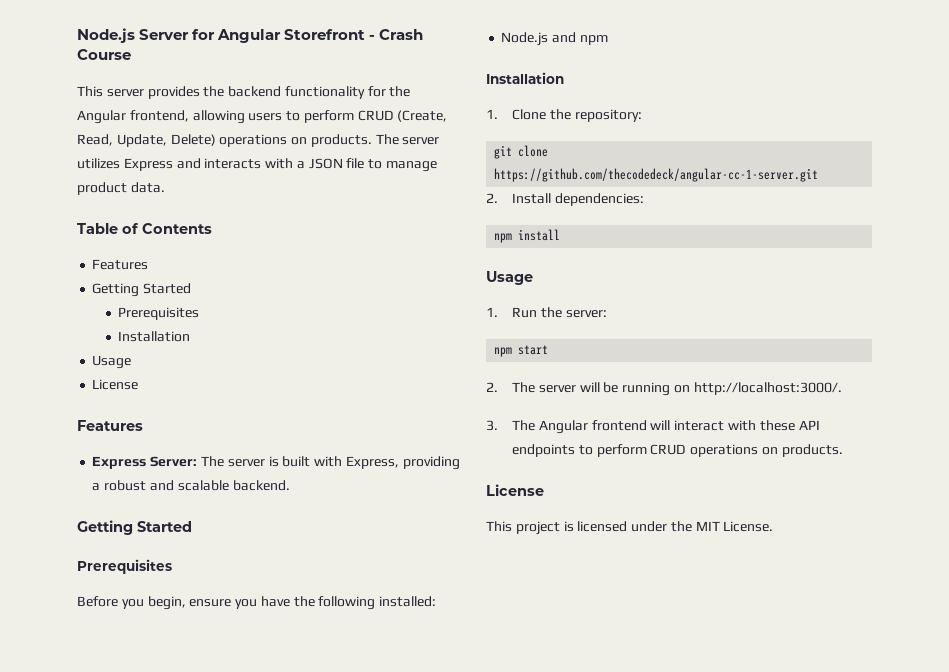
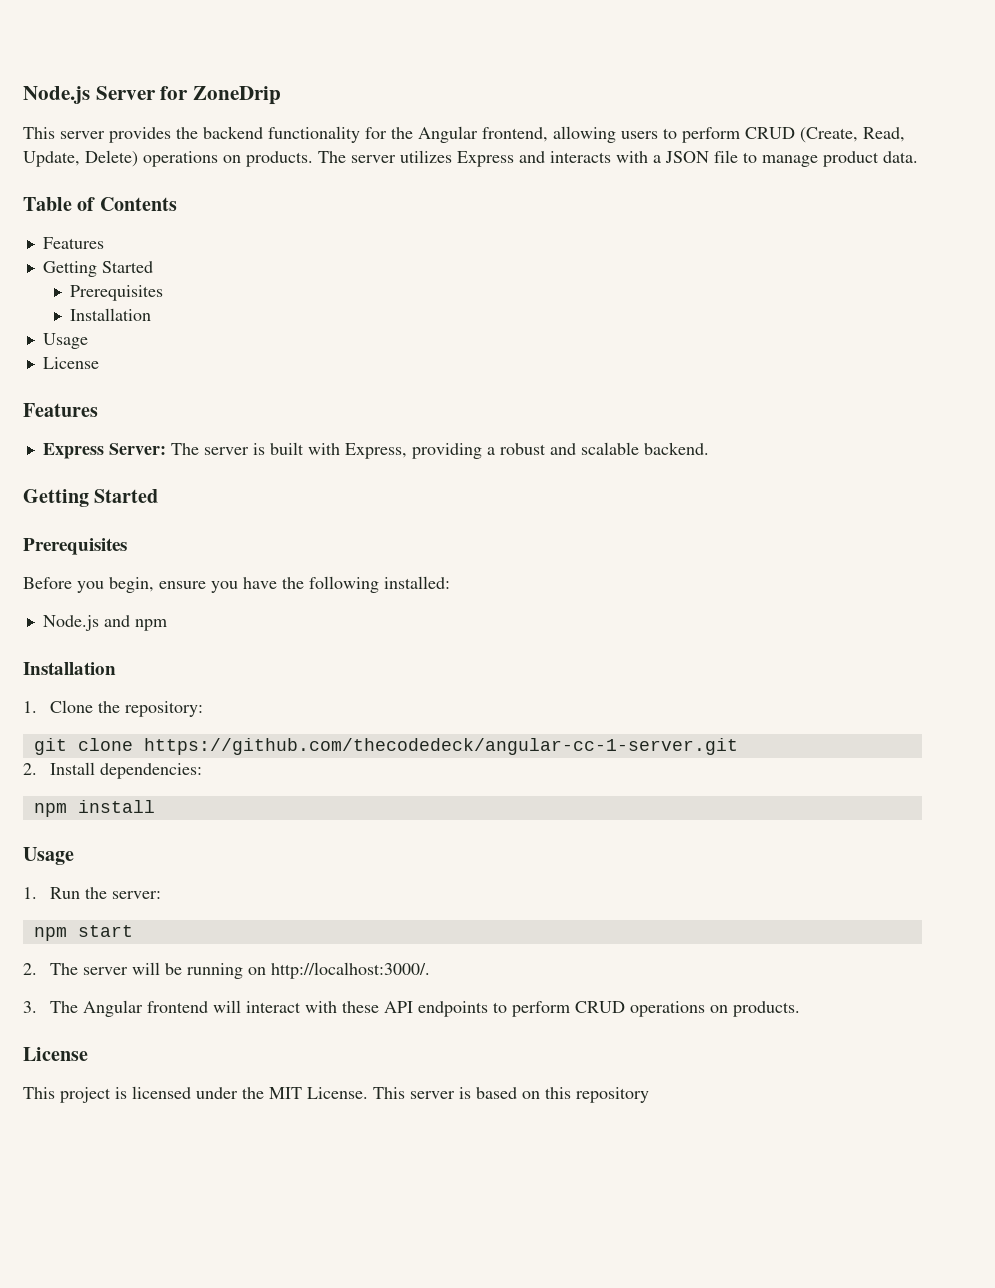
[217,29,424,43] [77,49,131,60] Angular Storefront - Crash Course -> [193,86,282,105] ZoneDrip
(774, 526) none -> [373,1087,649,1103] This server is based on this repository

